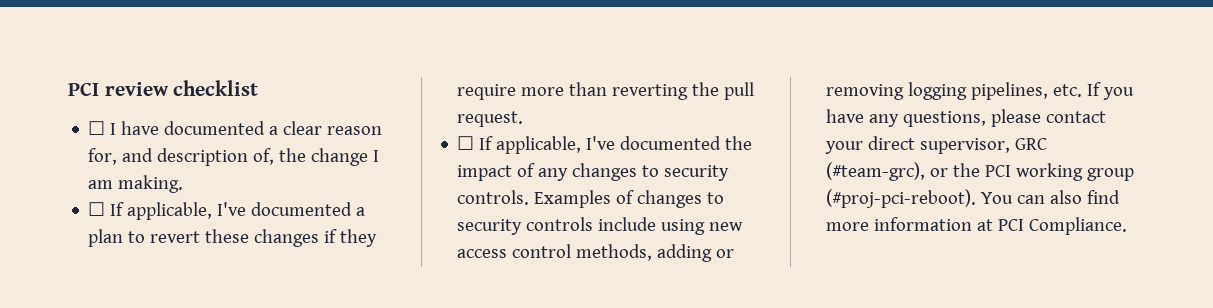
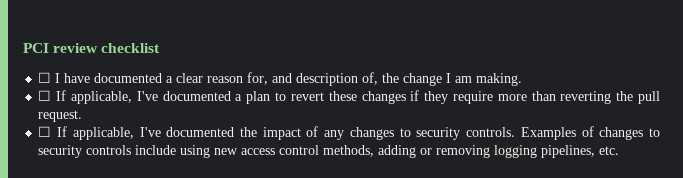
[1087,82,1135,100] [826,109,1107,127] [825,136,1048,154] [826,162,1135,181] [826,189,1121,208] [826,217,1128,235] If you have any questions, please contact your direct supervisor, GRC (#team-grc), or the PCI working group (#proj-pci-reboot). You can also find more information at PCI Compliance. -> (620, 150) none

